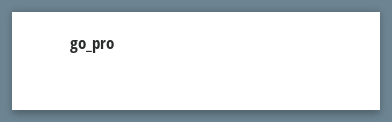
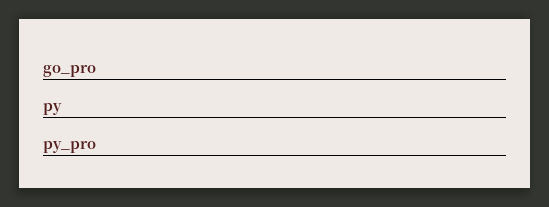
(114, 46) none -> [43,103,62,115] [43,141,96,153] // py // py_pro

